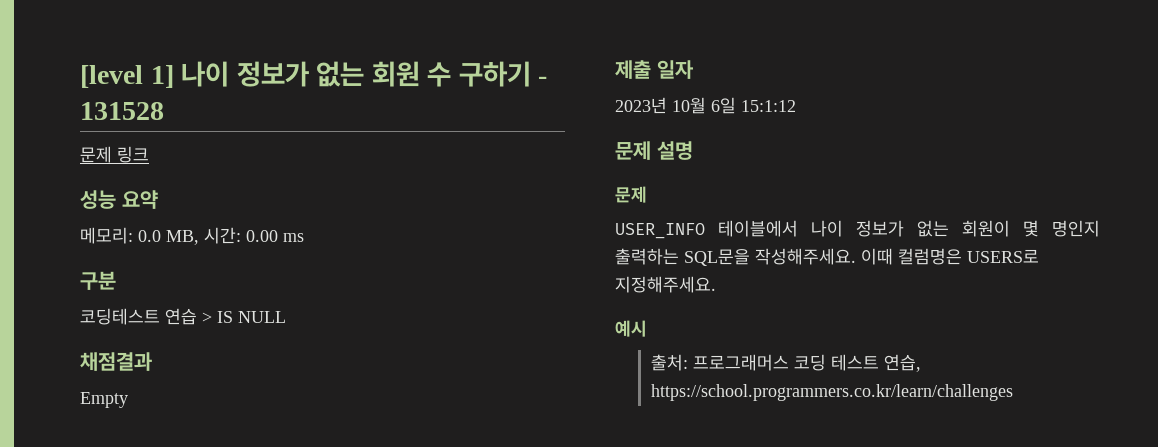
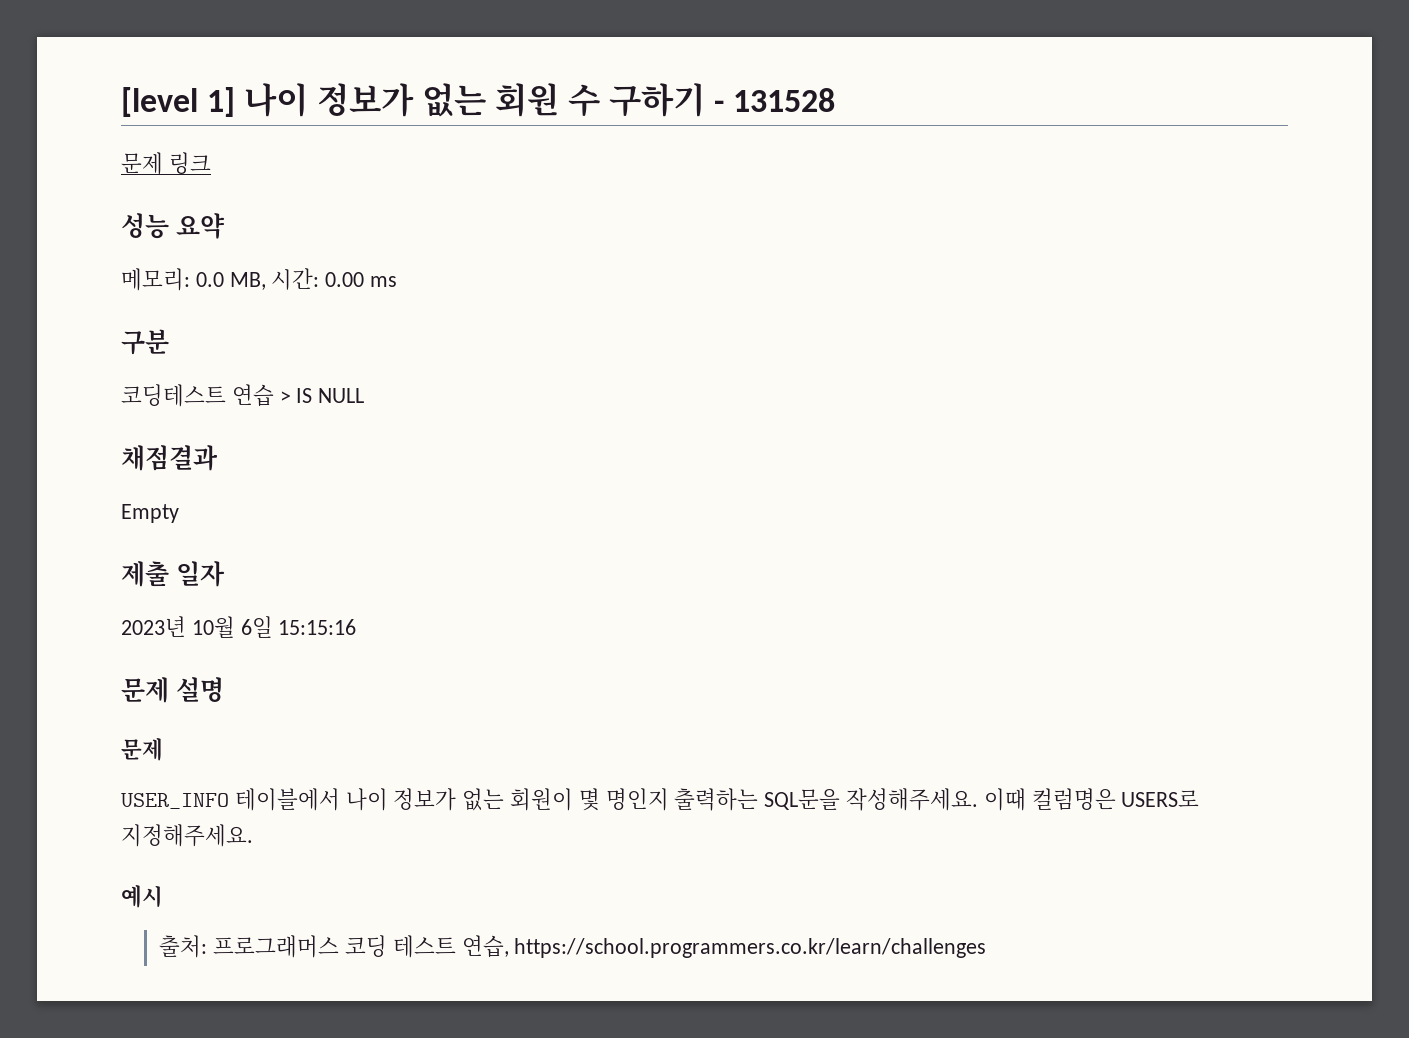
[741,100,796,112] 15:1:12 -> [278,619,357,635] 15:15:16

